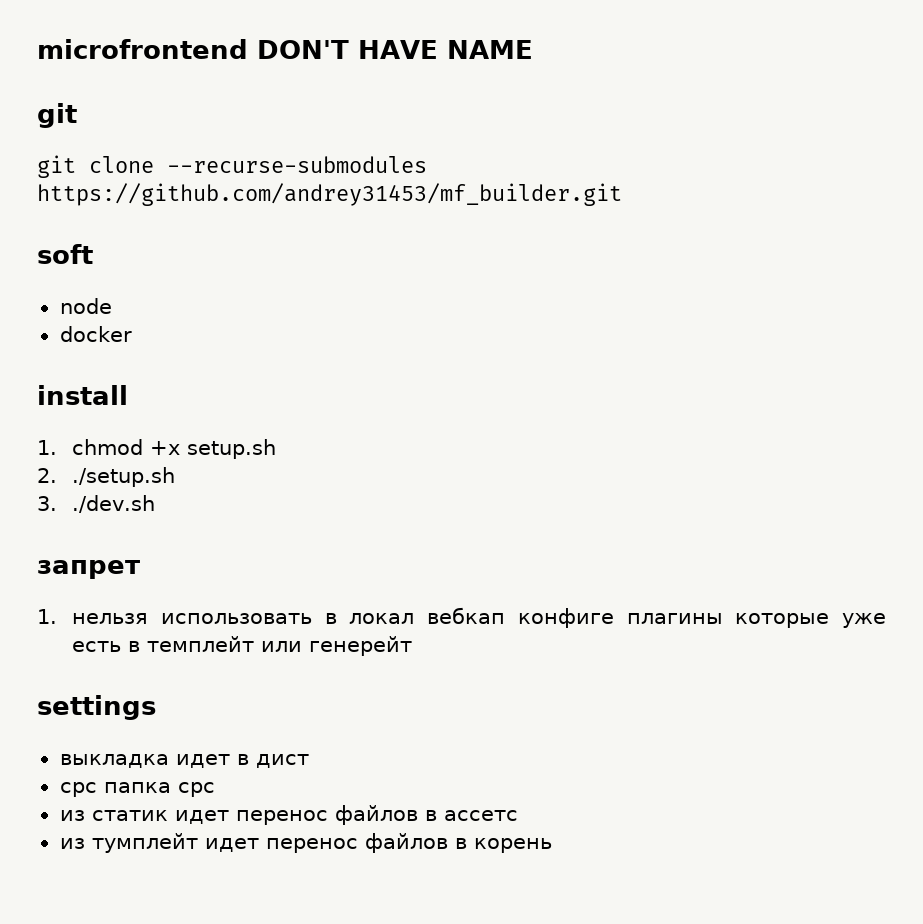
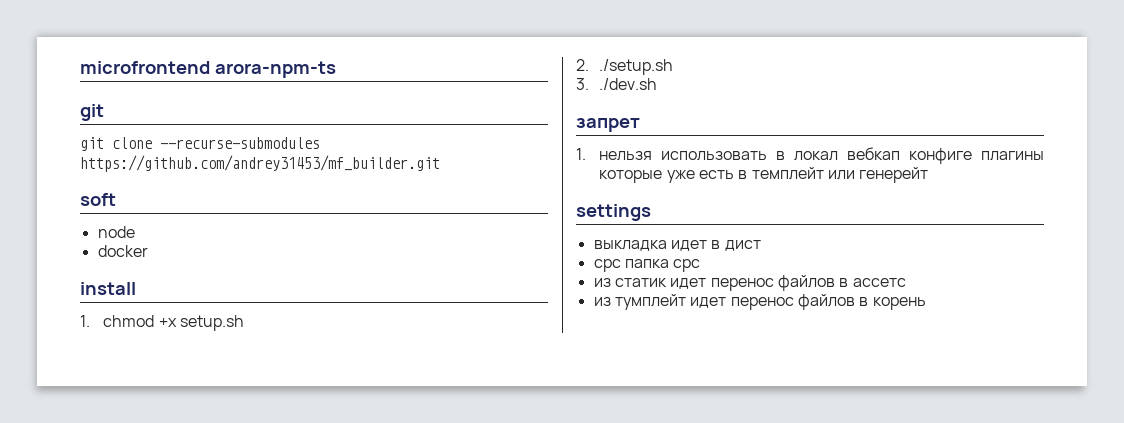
[257,40,533,59] DON'T HAVE NAME -> [214,61,336,78] arora-npm-ts

